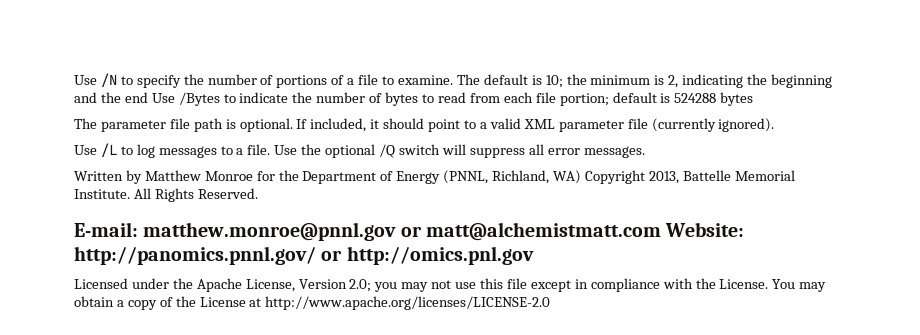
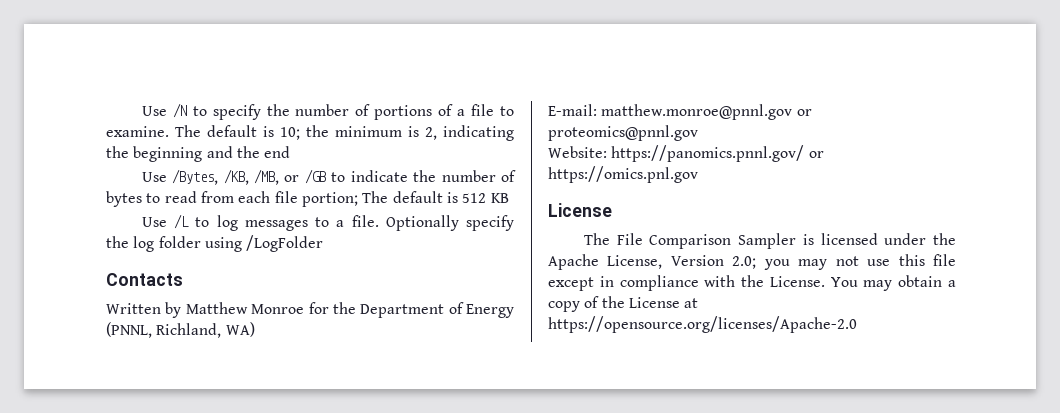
[151,92,220,106] Use /Bytes -> [141,169,326,185] // Use /Bytes, /KB, /MB, or /GB
[612,92,754,106] [74,118,775,132] default is 524288 bytes // The parameter file path is optional. If included, it should point to a valid XML parameter file (currently ignored). -> [362,191,509,203] The default is 512 KB
[274,144,645,158] Use the optional /Q switch will suppress all error messages. -> [385,215,514,231] [106,235,324,252] [106,273,183,286] Optionally specify the log folder using /LogFolder // Contacts
[584,170,795,184] [74,188,258,202] [74,222,745,241] [74,246,534,265] [74,278,128,289] Copyright 2013, Battelle Memorial Institute. All Rights Reserved. // E-mail: matthew.monroe@pnnl.gov or matt@alchemistmatt.com Website: http://panomics.pnnl.gov/ or http://omics.pnl.gov // Licensed -> [548,104,812,120] [548,125,698,141] [548,145,824,162] [548,166,698,183] [548,203,612,217] [583,233,878,249] // E-mail: matthew.monroe@pnnl.gov or proteomics@pnnl.gov // Website: https://panomics.pnnl.gov/ or https://omics.pnl.gov // License // The File Comparison Sampler is licensed
[265,296,551,310] http://www.apache.org/licenses/LICENSE-2.0 -> [548,316,857,333] https://opensource.org/licenses/Apache-2.0

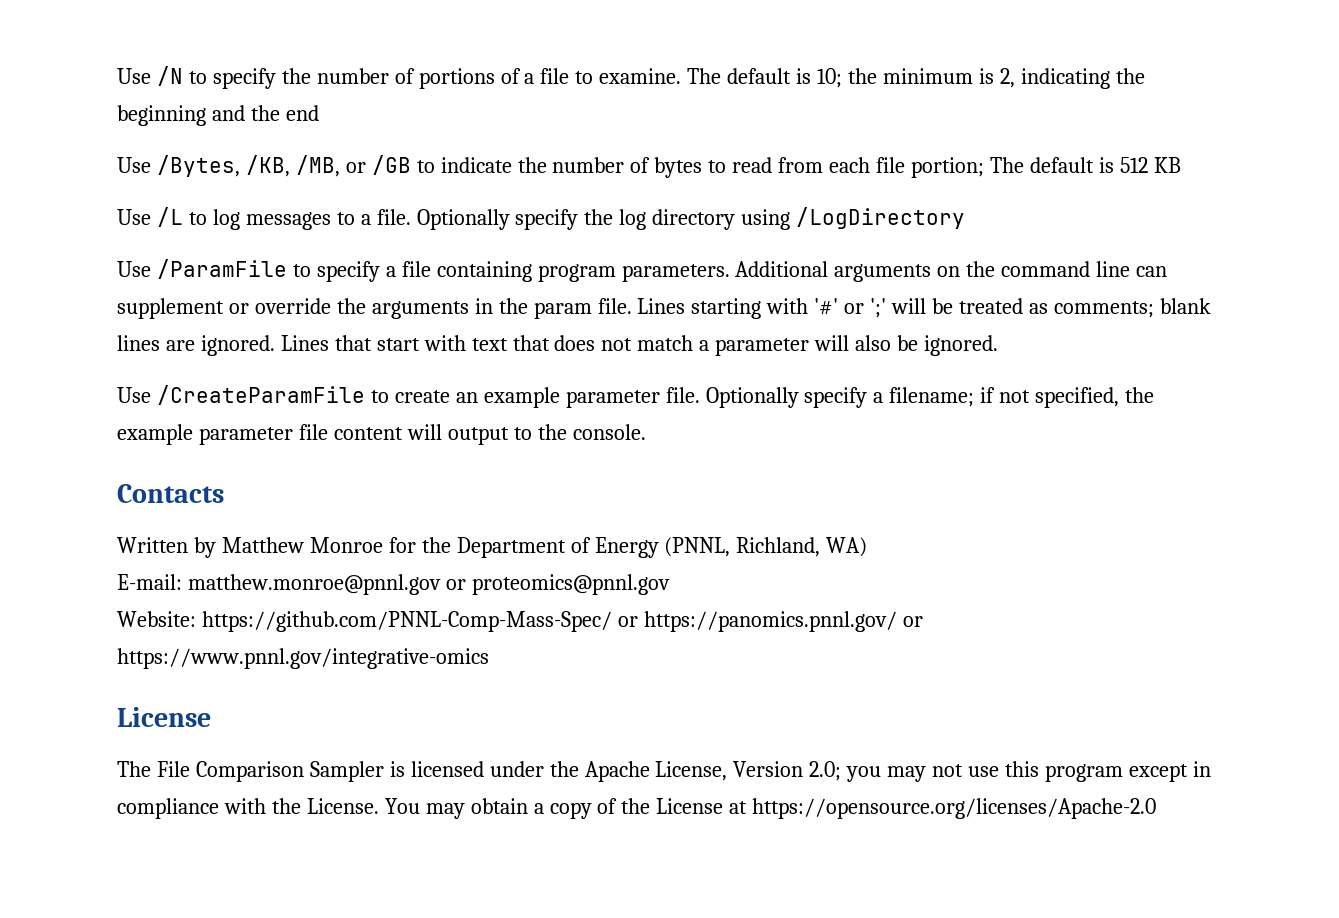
[158,235,324,252] folder using /LogFolder -> [652,207,966,230] [117,259,1168,282] [117,298,1211,319] [117,335,998,356] [117,385,1155,408] [117,424,646,445] directory using /LogDirectory // Use /ParamFile to specify a file containing program parameters. Additional arguments on the command line can supplement or override the arguments in the param file. Lines starting with '#' or ';' will be treated as comments; blank lines are ignored. Lines that start with text that does not match a parameter will also be ignored. // Use /CreateParamFile to create an example parameter file. Optionally specify a filename; if not specified, the example parameter file content will output to the console.
(607, 152) none -> [201,611,638,632] https://github.com/PNNL-Comp-Mass-Spec/ or
[548,166,698,183] https://omics.pnl.gov -> [117,648,489,669] https://www.pnnl.gov/integrative-omics
[933,254,957,266] file -> [1044,764,1123,782] program

